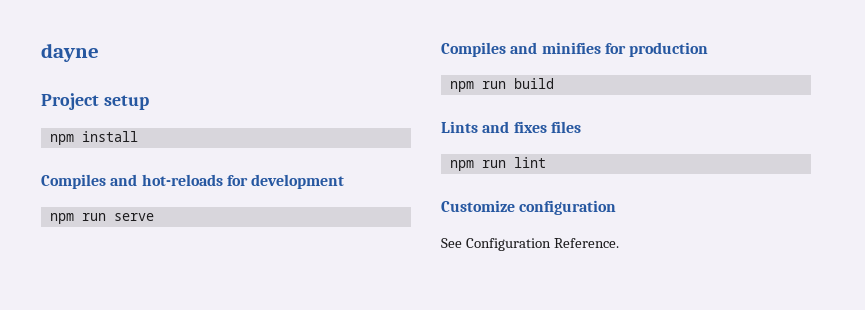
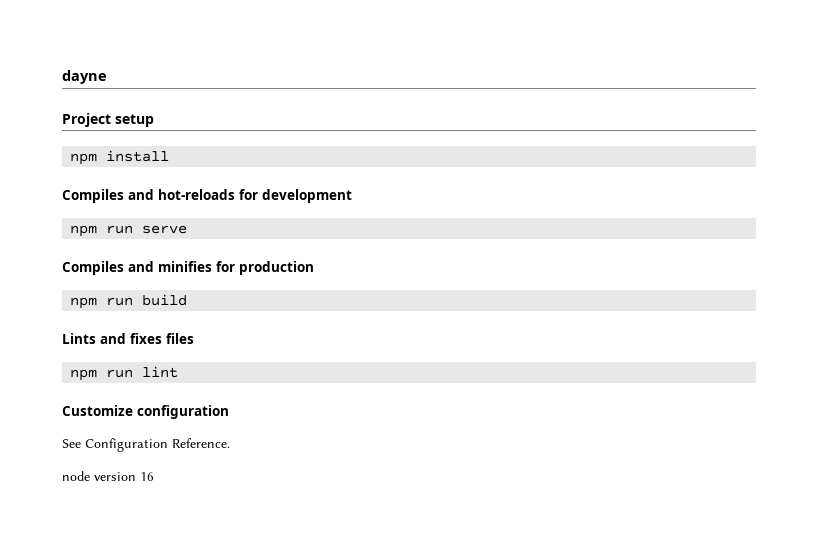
(619, 243) none -> [62,471,154,481] // node version 16

